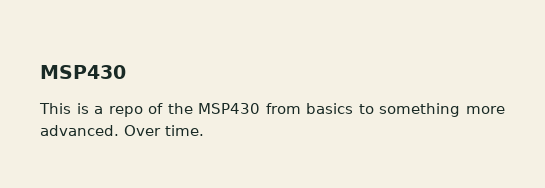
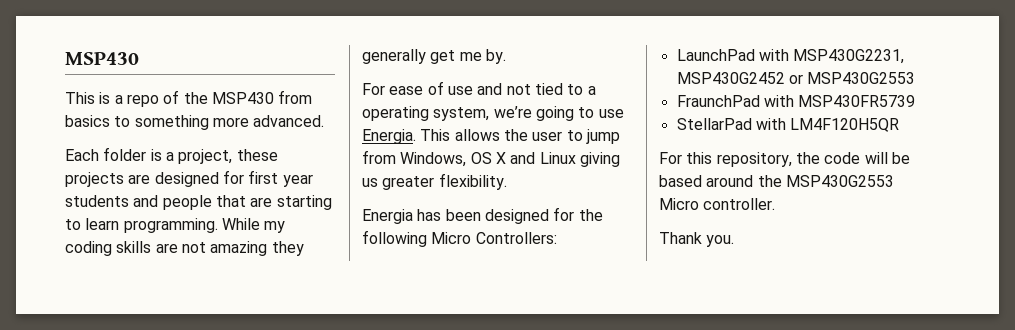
[124,125,204,136] Over time. -> [65,147,278,164] [65,170,313,187] [65,195,332,210] [65,218,286,233] [65,241,304,256] [362,49,506,64] [362,81,596,95] [362,106,624,121] [362,129,620,144] [362,150,620,167] [362,173,507,190] [362,207,603,224] [362,230,557,247] [676,49,905,64] [676,72,916,84] [676,95,916,107] [676,118,900,132] [659,152,910,167] [659,175,894,187] [659,198,776,210] [659,232,735,247] // Each folder is a project, these projects are designed for first year students and people that are starting to learn programming. While my coding skills are not amazing they generally get me by. // For ease of use and not tied to a operating system, we’re going to use Energia. This allows the user to jump from Windows, OS X and Linux giving us greater flexibility. // Energia has been designed for the following Micro Controllers: // LaunchPad with MSP430G2231, MSP430G2452 or MSP430G2553 // FraunchPad with MSP430FR5739 // StellarPad with LM4F120H5QR // For this repository, the code will be based around the MSP430G2553 Micro controller. // Thank you.

